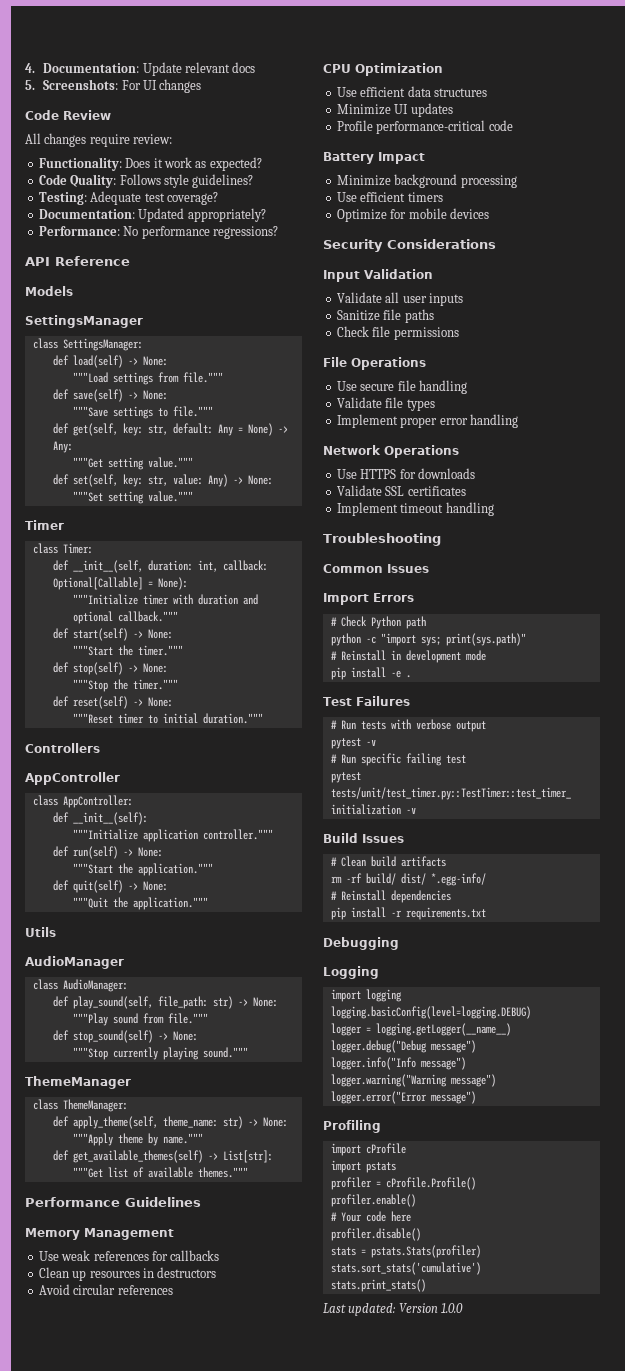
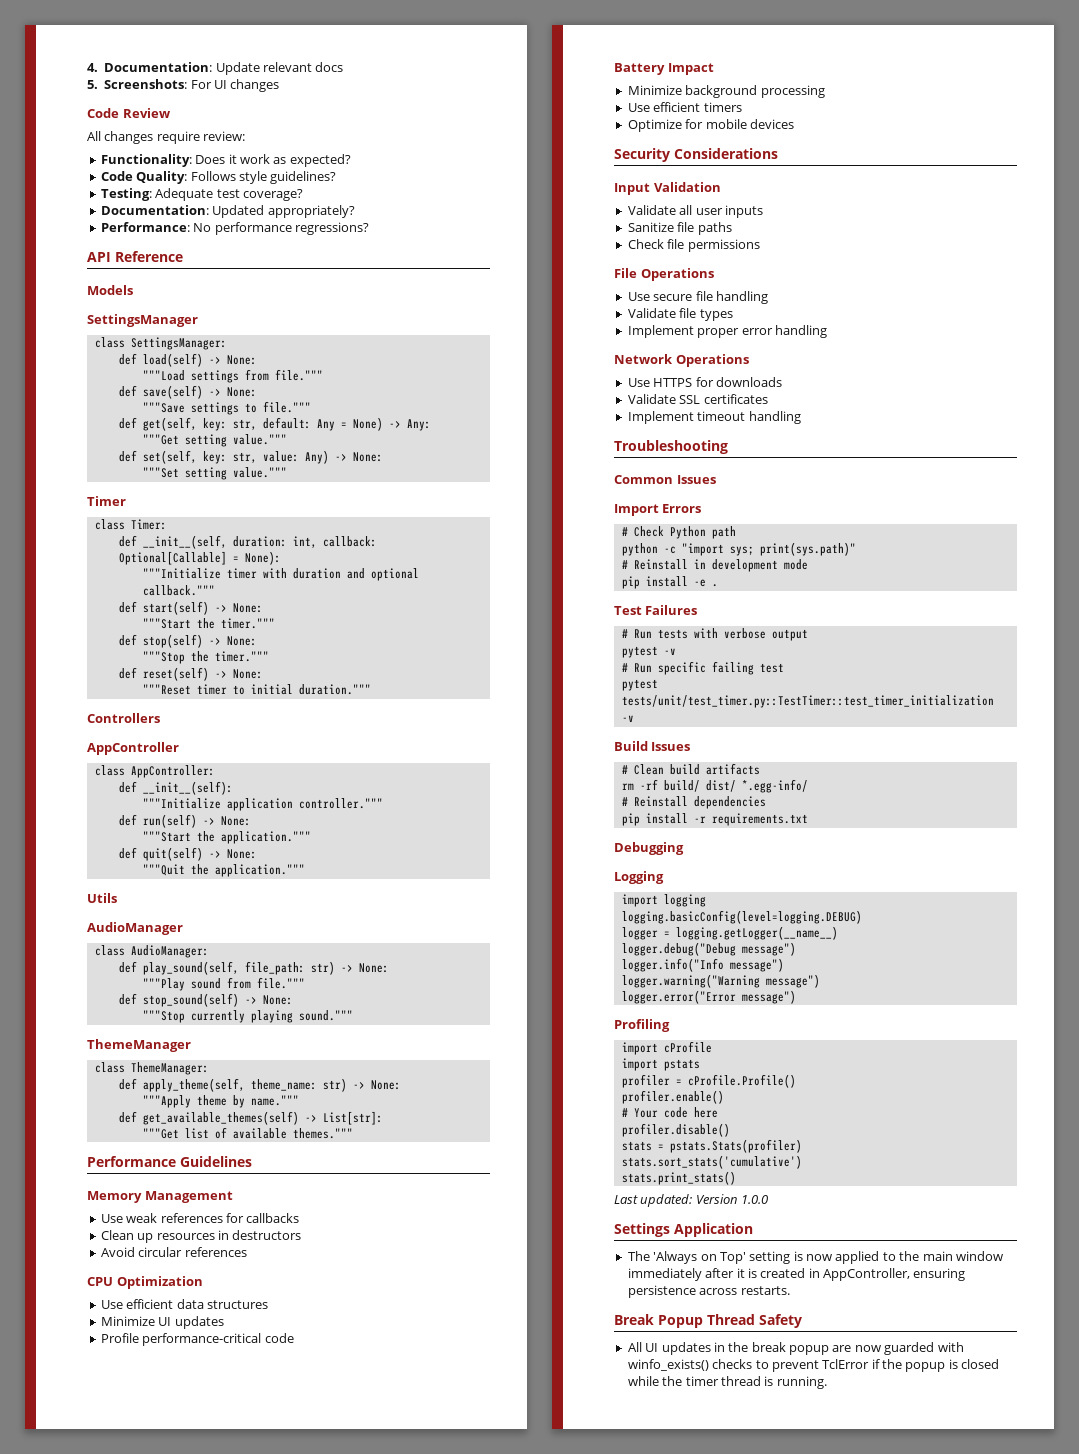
(464, 1308) none -> [614,1223,753,1237] [627,1251,1003,1264] [627,1268,966,1281] [627,1285,790,1298] [614,1314,802,1328] [627,1342,964,1355] [627,1359,1000,1372] [627,1376,827,1389] // Settings Application // The 'Always on Top' setting is now applied to the main window immediately after it is created in AppController, ensuring persistence across restarts. // Break Popup Thread Safety // All UI updates in the break popup are now guarded with winfo_exists() checks to prevent TclError if the popup is closed while the timer thread is running.

